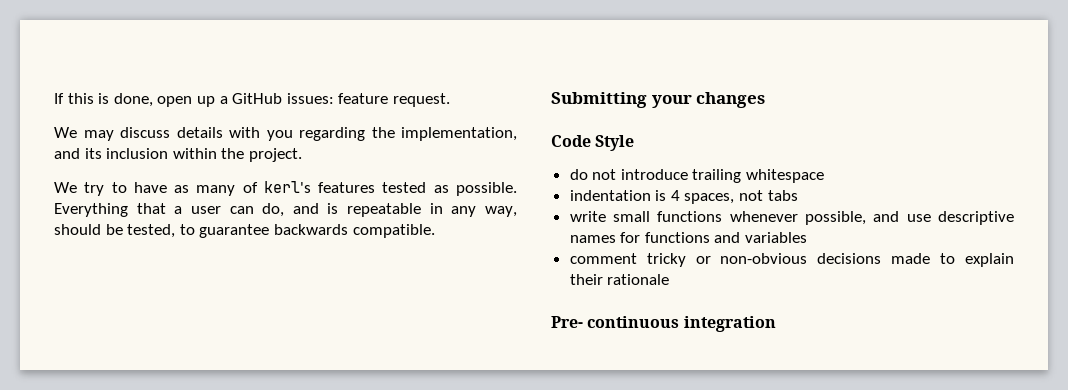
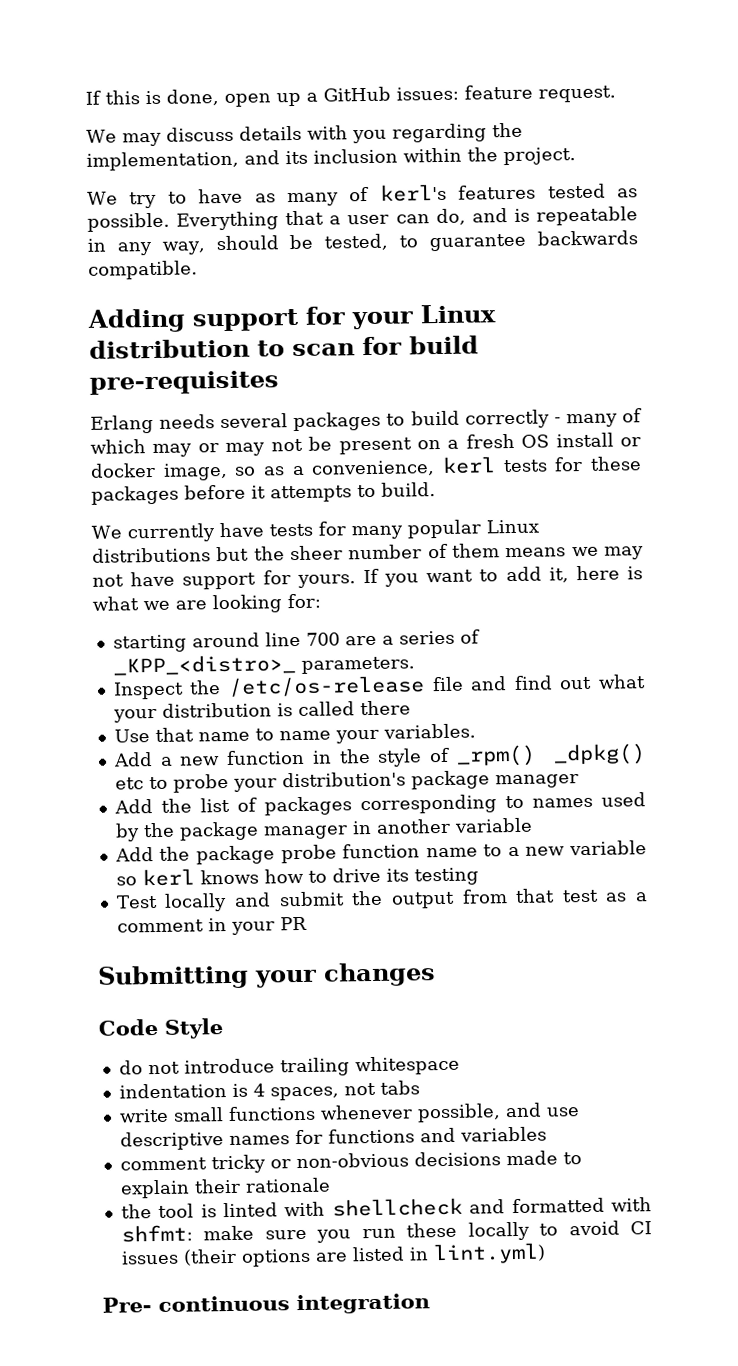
(435, 231) none -> [87,304,496,333] [89,335,479,359] [89,370,279,395] [90,408,642,434] [90,432,642,457] [90,456,642,481] [91,482,436,505] [91,519,539,543] [92,543,644,563] [92,565,644,590] [92,593,321,614] [112,629,480,653] [112,654,415,676] [112,674,647,700] [112,700,411,723] [113,723,476,744] [112,743,647,767] [114,770,579,793] [113,792,646,816] [114,817,533,842] [114,840,647,865] [115,867,479,887] [115,888,648,912] [116,916,307,935] // Adding support for your Linux distribution to scan for build pre-requisites // Erlang needs several packages to build correctly - many of which may or may not be present on a fresh OS install or docker image, so as a convenience, kerl tests for these packages before it attempts to build. // We currently have tests for many popular Linux distributions but the sheer number of them means we may not have support for yours. If you want to add it, here is what we are looking for: // starting around line 700 are a series of _KPP_<distro>_ parameters. // Inspect the /etc/os-release file and find out what your distribution is called there // Use that name to name your variables. // Add a new function in the style of _rpm() _dpkg() etc to probe your distribution's package manager // Add the list of packages corresponding to names used by the package manager in another variable // Add the package probe function name to a new variable so kerl knows how to drive its testing // Test locally and submit the output from that test as a comment in your PR
(670, 279) none -> [120,1197,652,1219] [120,1220,653,1243] [120,1242,546,1267] // the tool is linted with shellcheck and formatted with shfmt: make sure you run these locally to avoid CI issues (their options are listed in lint.yml)

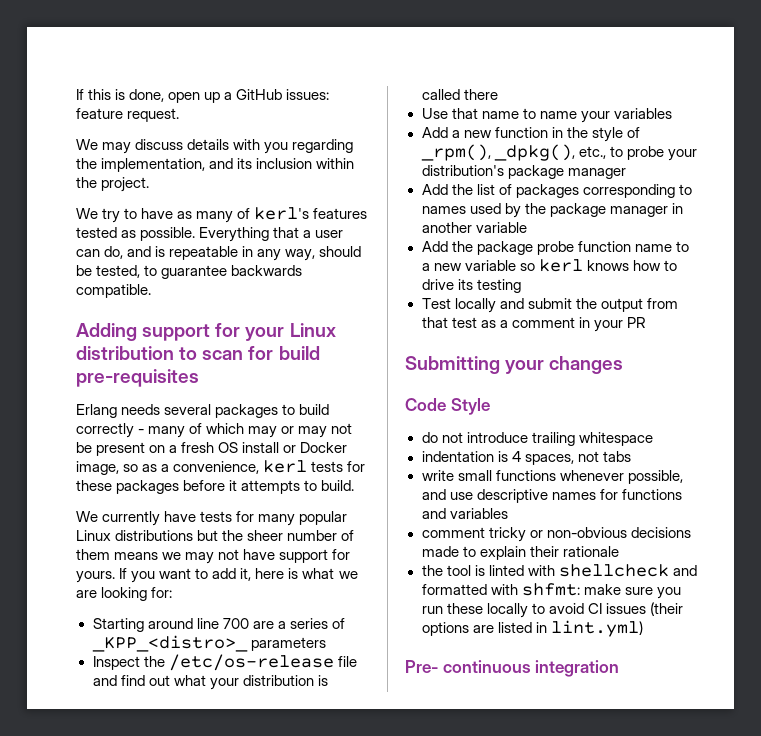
[90,462,156,478] docker -> [300,442,348,453] Docker
[112,634,187,653] starting -> [92,618,144,632] Starting
[300,656,415,674] parameters. -> [250,637,326,651] parameters
[382,723,476,739] variables. -> [613,108,672,119] variables
[455,743,647,767] [114,777,144,790] _rpm() _dpkg() etc -> [420,144,606,161] _rpm(), _dpkg(), etc.,

